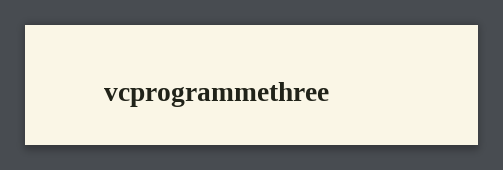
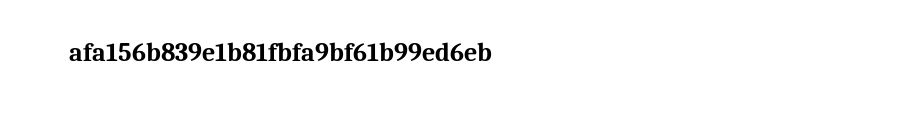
[104,82,329,107] vcprogrammethree -> [69,42,492,61] afa156b839e1b81fbfa9bf61b99ed6eb

